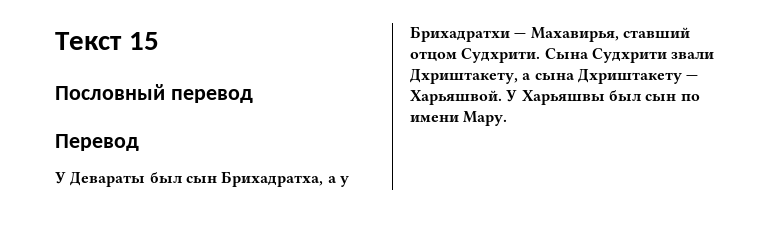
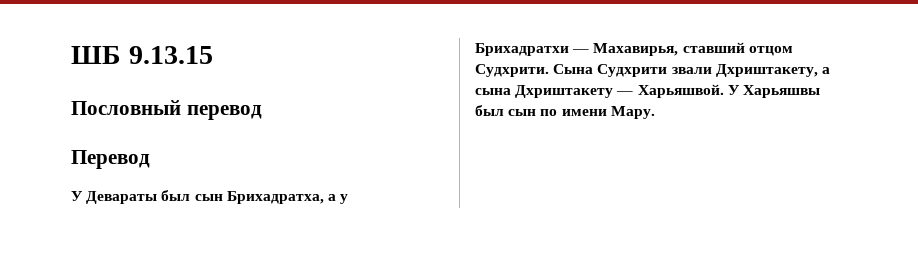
[55,32,159,50] Текст 15 -> [71,46,213,64] ШБ 9.13.15

